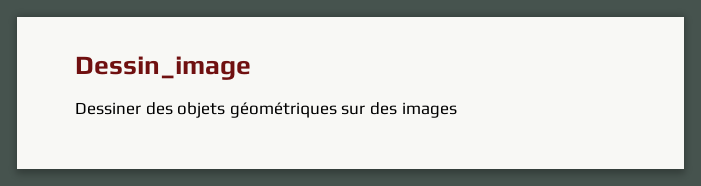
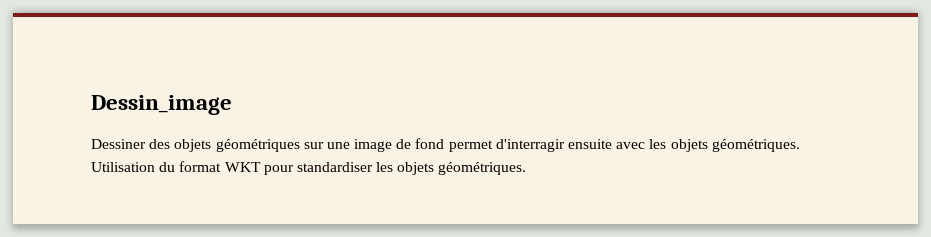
[369,102,457,118] des images -> [326,138,800,152] [91,161,527,175] une image de fond permet d'interragir ensuite avec les objets géométriques. Utilisation du format WKT pour standardiser les objets géométriques.

